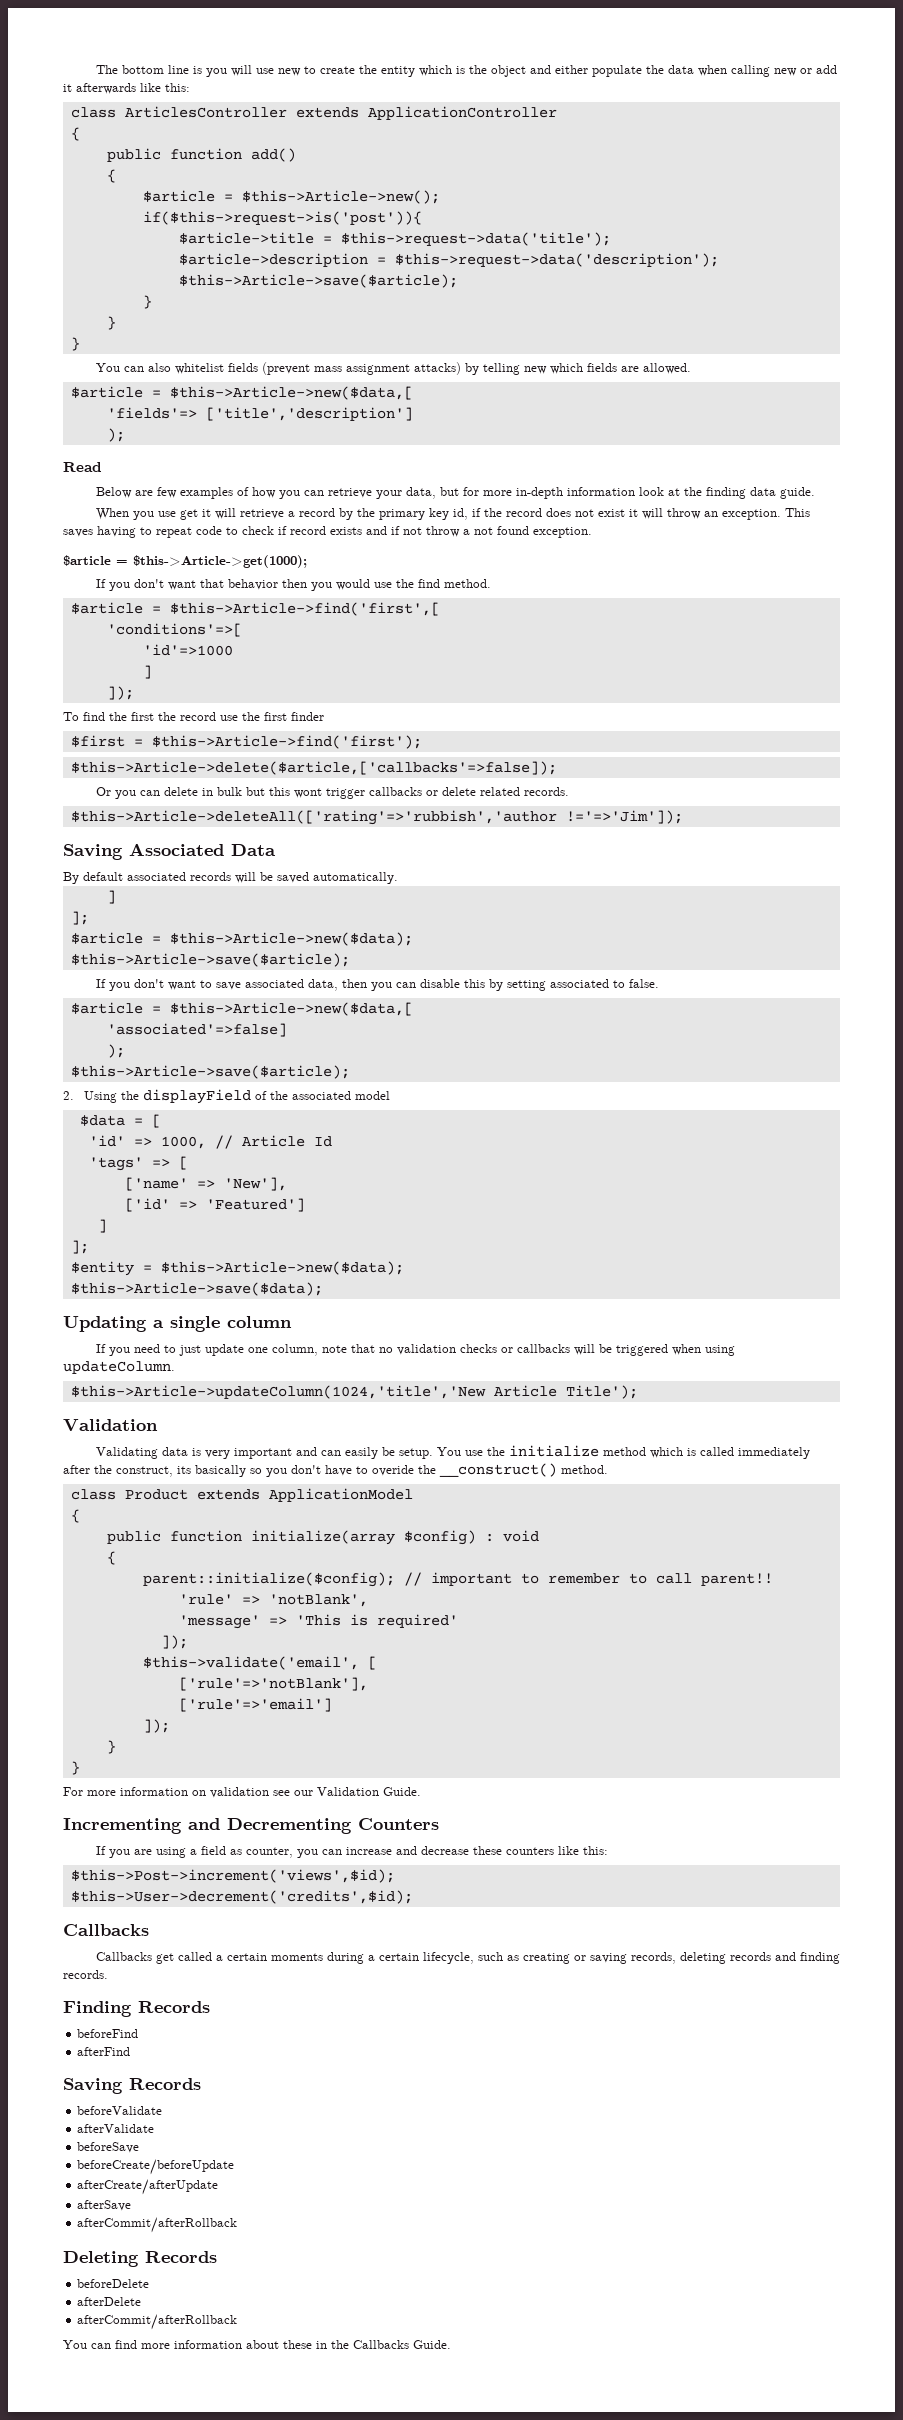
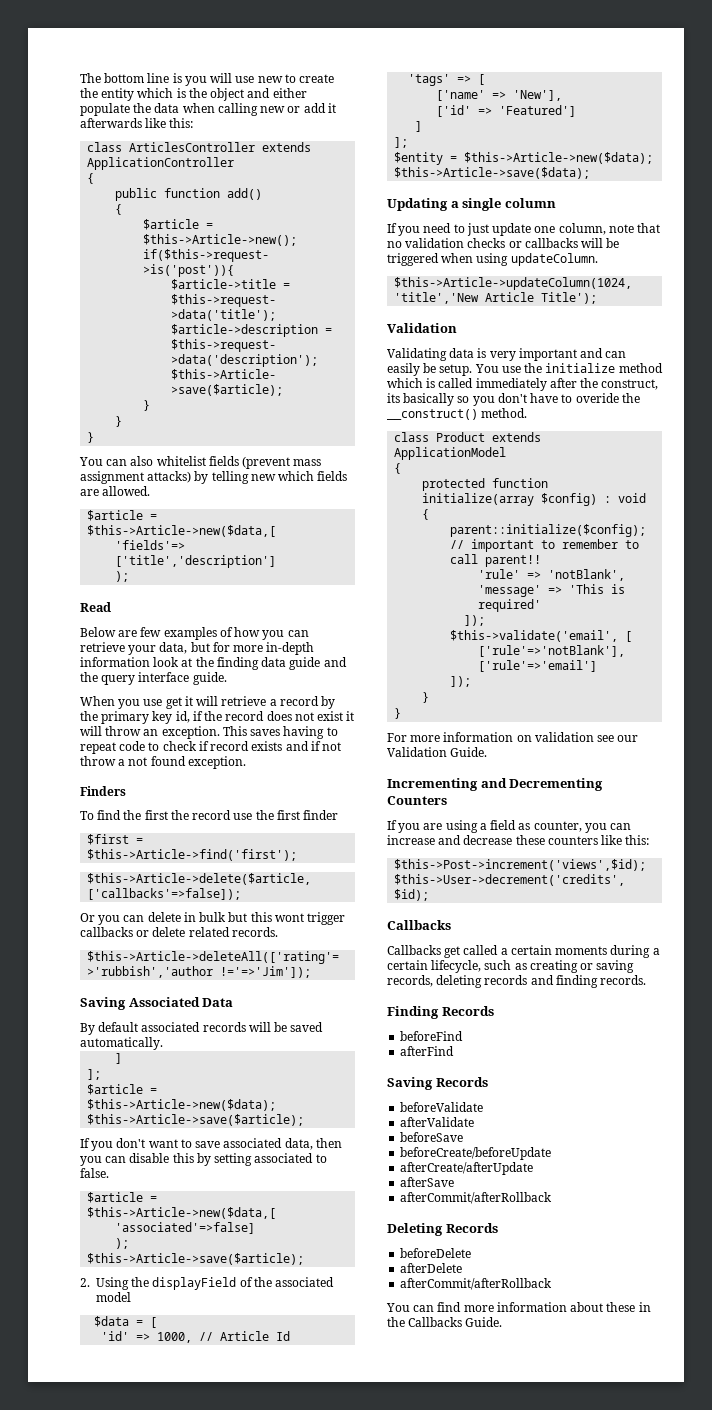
(776, 491) none -> [289,657,347,670] [80,672,190,685] guide and the query interface
[63,555,307,568] [95,579,491,591] [70,602,440,616] [106,623,242,637] [142,644,233,656] [142,665,152,679] [106,686,134,700] $article = $this->Article->get(1000); // If you don't want that behavior then you would use the find method. // $article = $this->Article->find('first',[ // 'conditions'=>[ // 'id'=>1000 // ] // ]); -> [80,786,126,796] Finders
[106,1530,161,1544] public -> [422,478,486,491] protected

